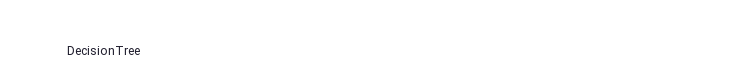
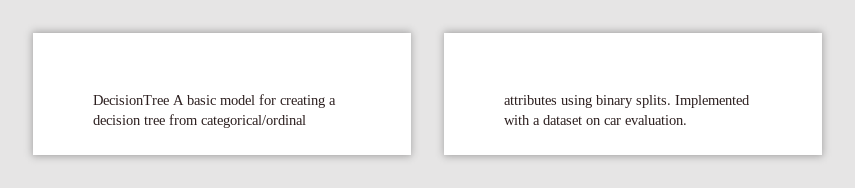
(140, 50) none -> [173,94,336,108] [93,114,306,128] [504,95,750,108] [504,115,687,125] A basic model for creating a decision tree from categorical/ordinal attributes using binary splits. Implemented with a dataset on car evaluation.

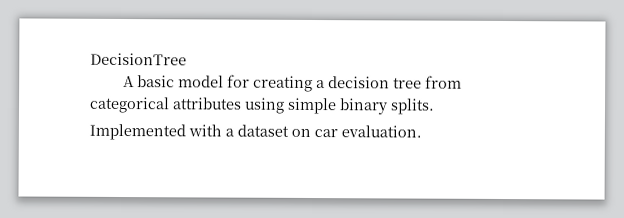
(169, 100) none -> (187, 59) //
[201,115,306,128] categorical/ordinal -> [89,96,170,114] categorical
(592, 101) none -> [287,97,337,115] simple
(671, 101) none -> (435, 106) //

